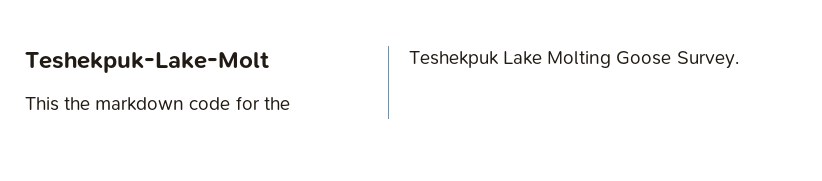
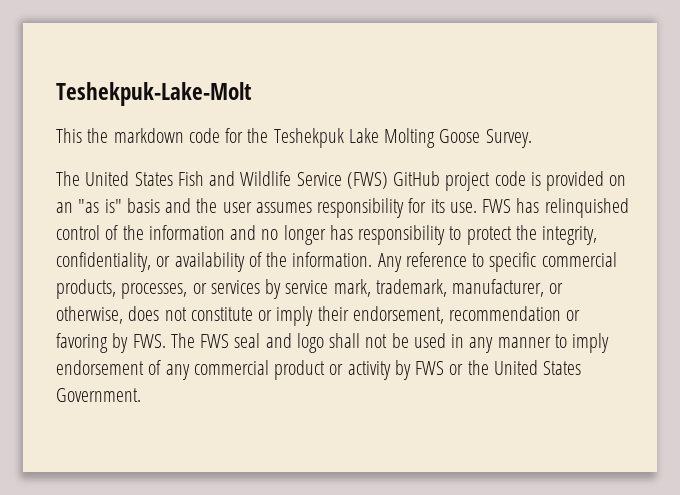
(739, 60) none -> [56,171,627,191] [56,198,629,218] [56,225,598,245] [56,252,617,272] [56,279,564,299] [56,306,581,326] [56,333,610,353] [56,360,582,380] [56,388,141,402] // The United States Fish and Wildlife Service (FWS) GitHub project code is provided on an "as is" basis and the user assumes responsibility for its use. FWS has relinquished control of the information and no longer has responsibility to protect the integrity, confidentiality, or availability of the information. Any reference to specific commercial products, processes, or services by service mark, trademark, manufacturer, or otherwise, does not constitute or imply their endorsement, recommendation or favoring by FWS. The FWS seal and logo shall not be used in any manner to imply endorsement of any commercial product or activity by FWS or the United States Government.

